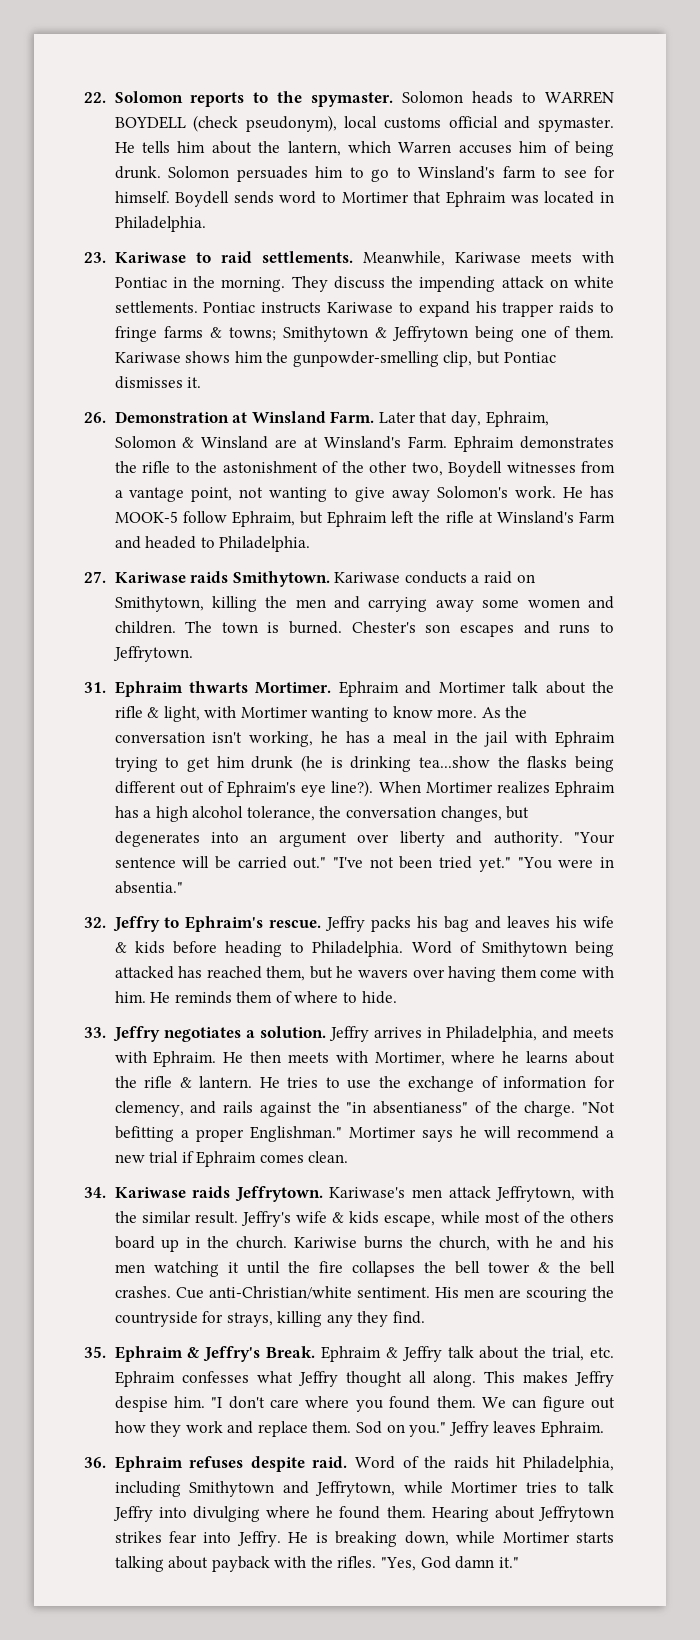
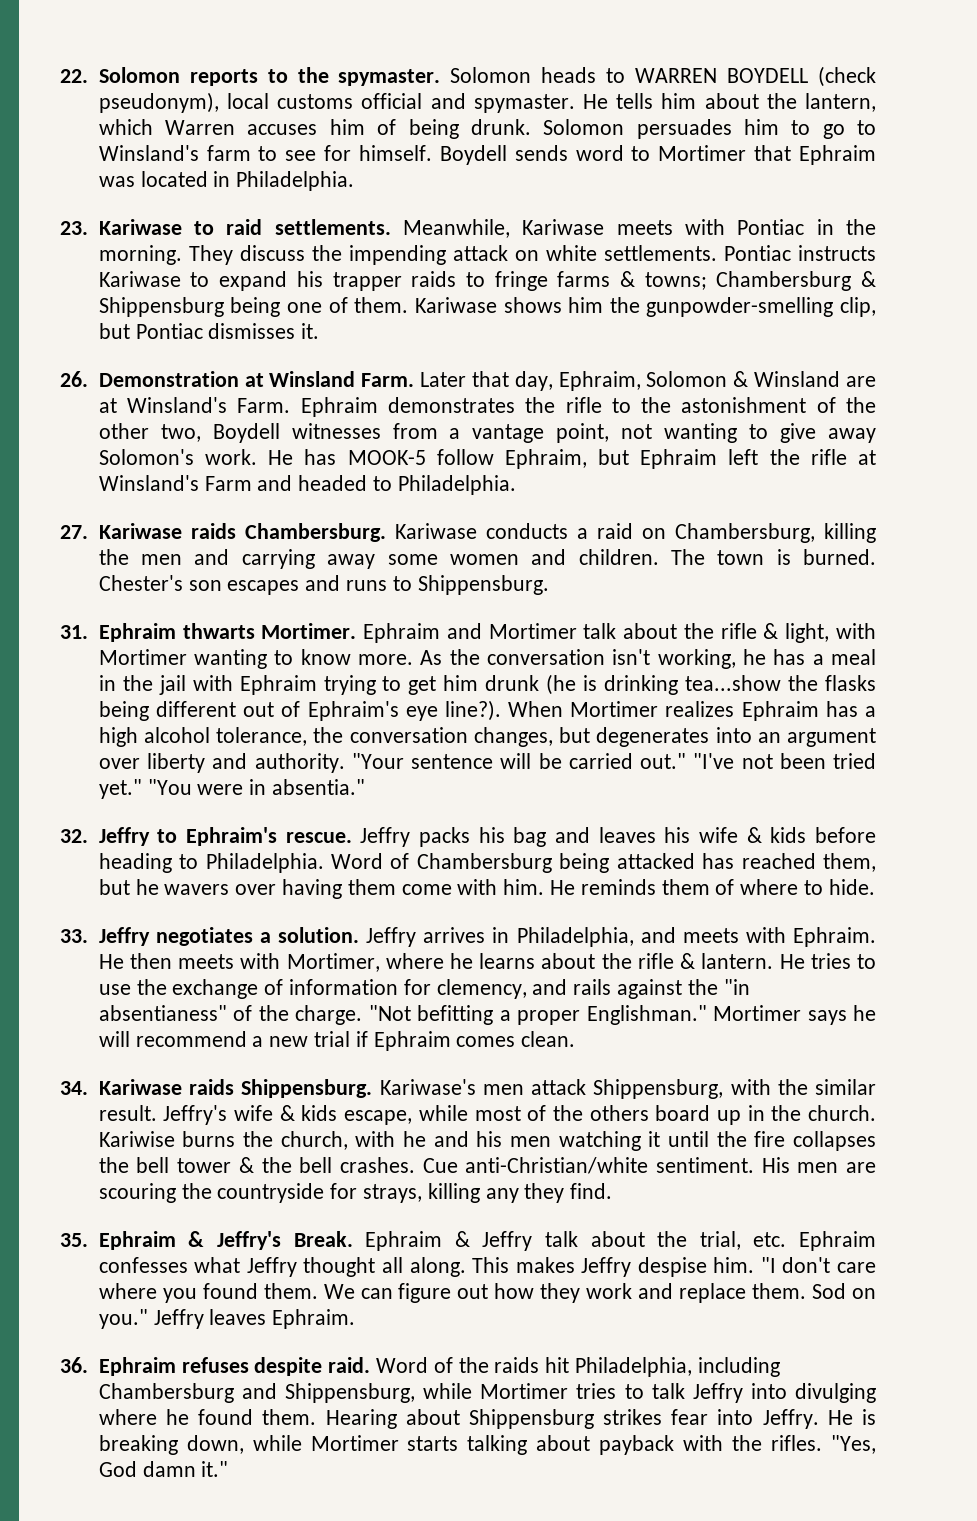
[282,326,468,342] Smithytown & Jeffrytown -> [716,271,876,291] [98,297,224,317] Chambersburg & Shippensburg
[232,571,330,587] Smithytown. -> [244,523,386,542] Chambersburg.
[114,596,204,612] Smithytown, -> [674,523,815,543] Chambersburg,
[112,646,193,662] Jeffrytown. -> [417,575,549,595] Shippensburg.
[481,941,567,957] Smithytown -> [416,853,552,873] Chambersburg
[234,1186,323,1202] Jeffrytown. -> [241,1079,373,1098] Shippensburg.
[495,1186,576,1202] Jeffrytown, -> [593,1079,724,1099] Shippensburg,
[189,1481,396,1497] Smithytown and Jeffrytown, -> [98,1383,415,1403] Chambersburg and Shippensburg,
[538,1506,614,1522] Jeffrytown -> [468,1409,594,1429] Shippensburg

